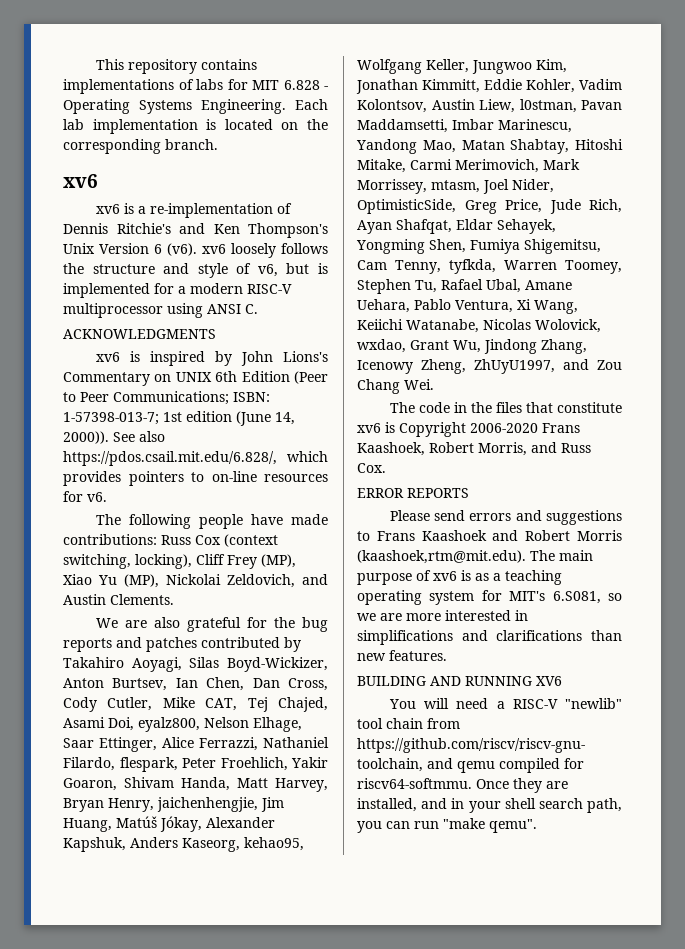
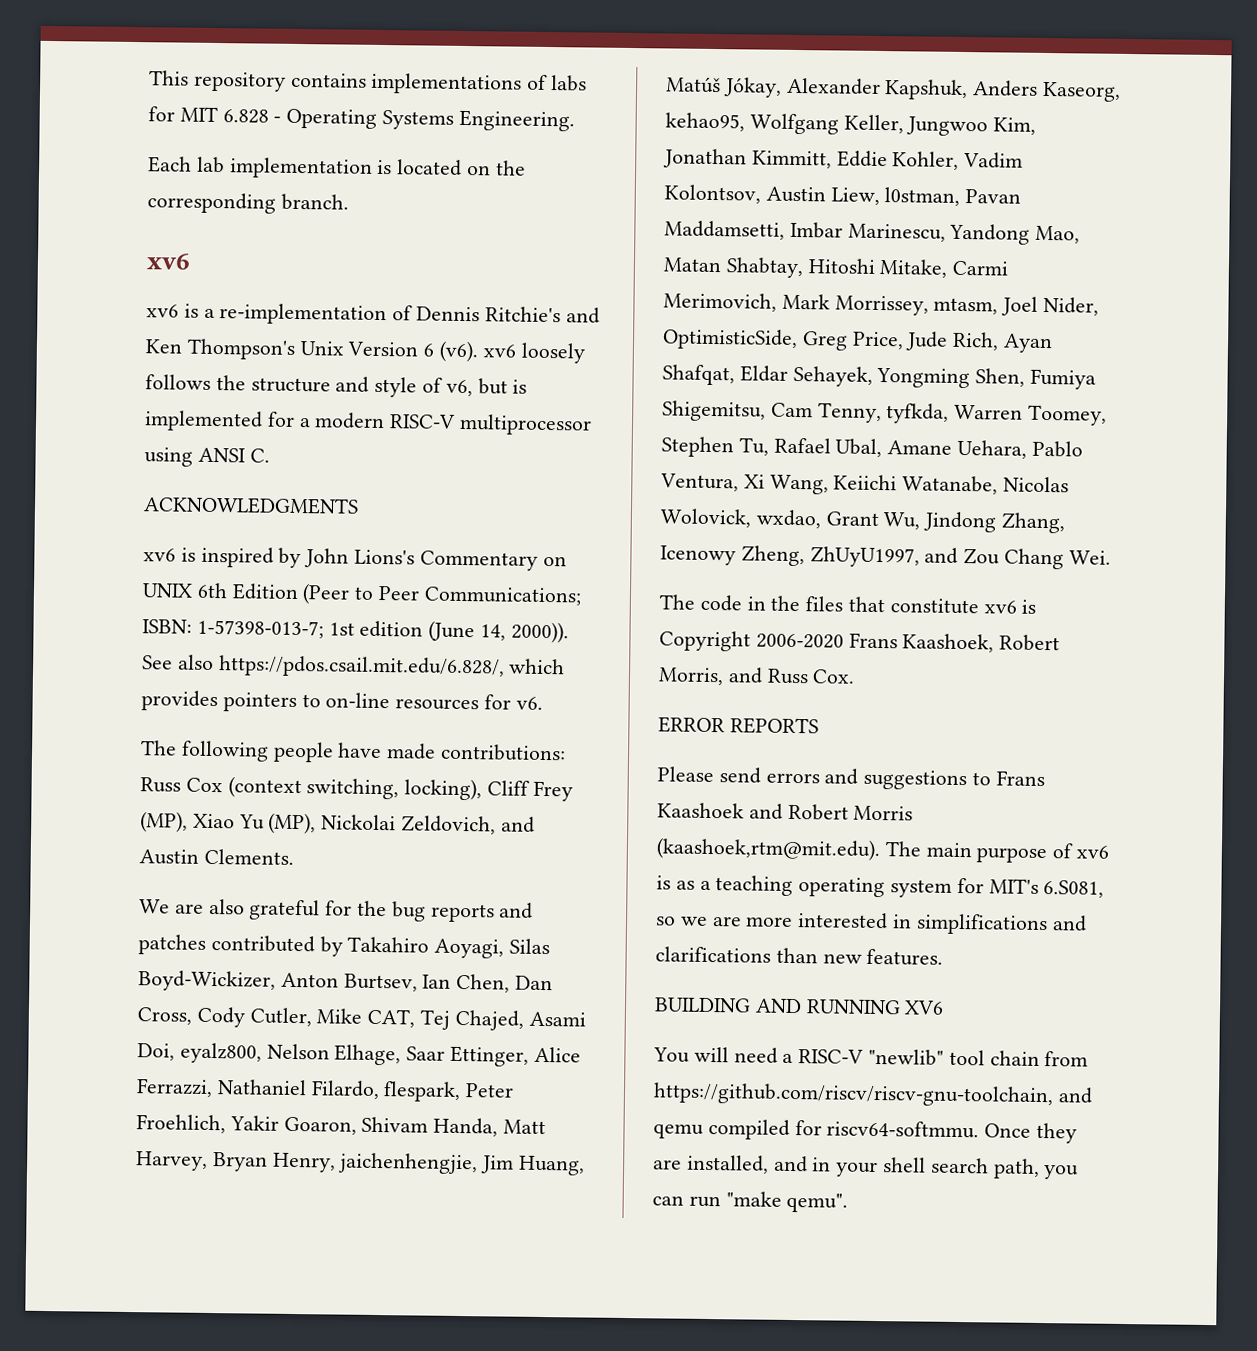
(286, 106) none -> (575, 120) //

